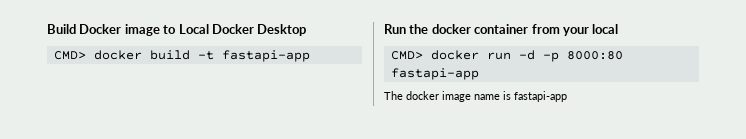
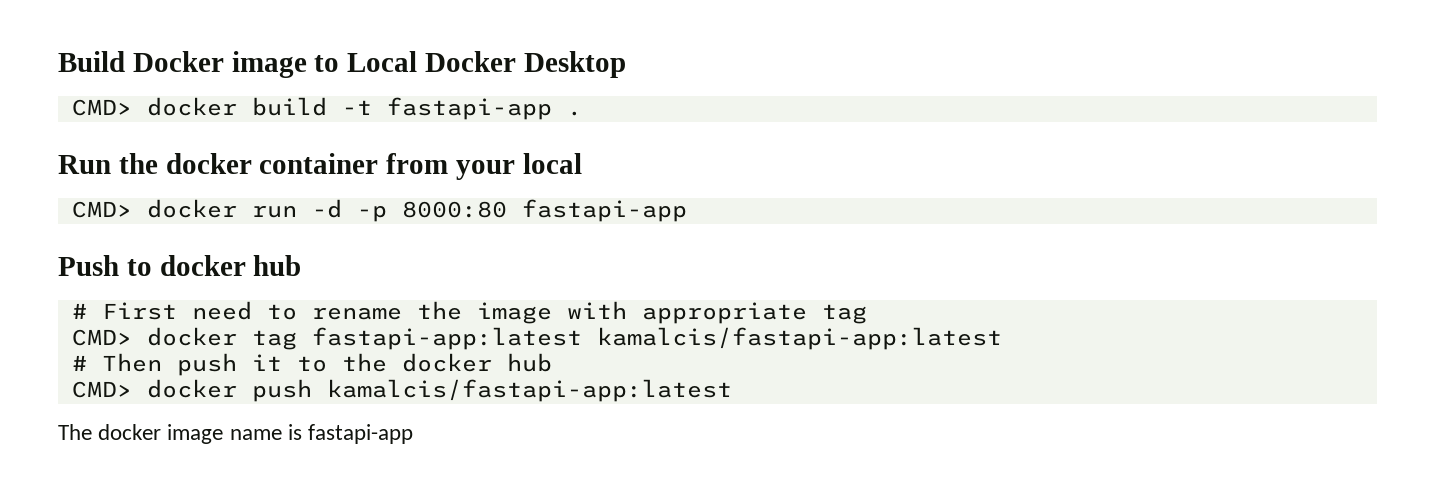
(310, 56) none -> [566,111,582,116] .
(479, 74) none -> [58,255,302,276] [71,301,867,324] [71,327,1002,350] [71,353,552,376] [71,379,732,402] // Push to docker hub // # First need to rename the image with appropriate tag // CMD> docker tag fastapi-app:latest kamalcis/fastapi-app:latest // # Then push it to the docker hub // CMD> docker push kamalcis/fastapi-app:latest

